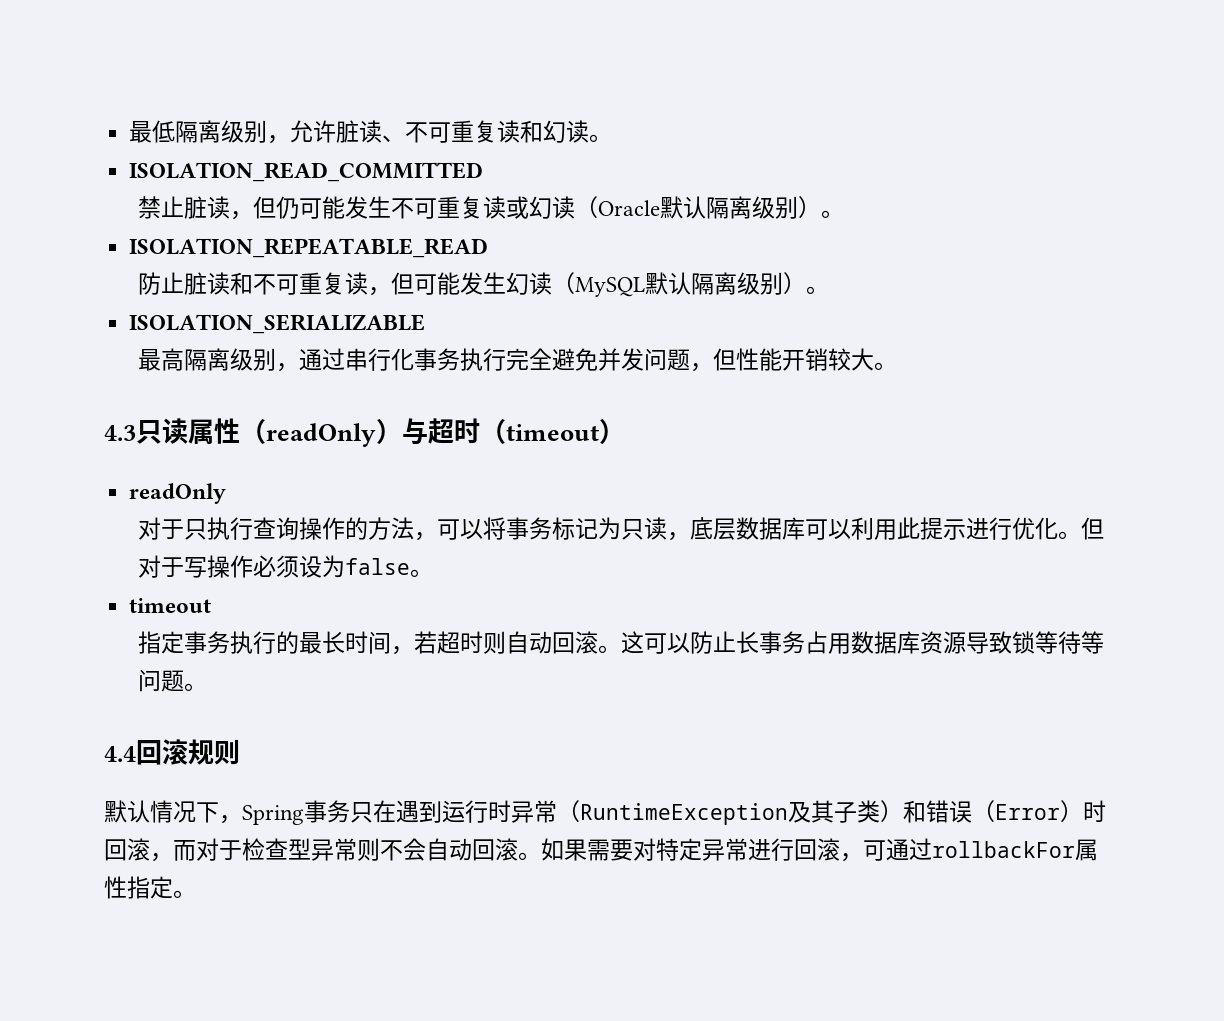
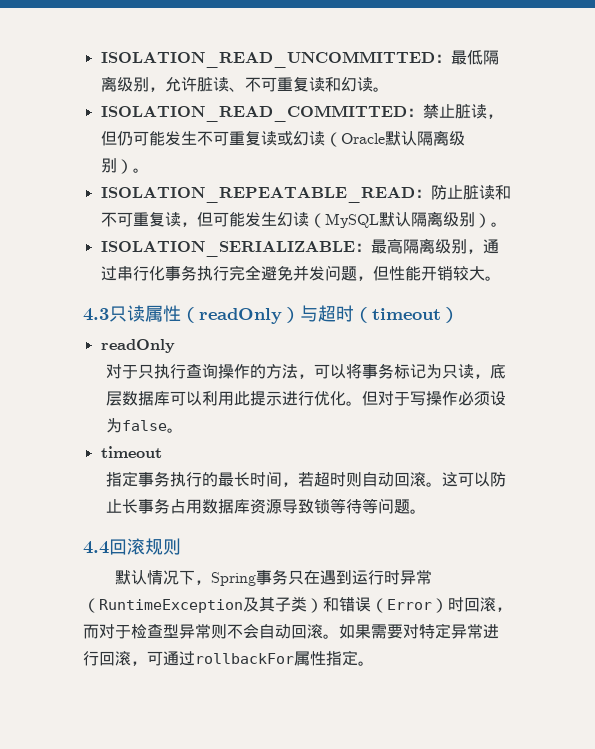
(129, 132) none -> [100,51,451,68] ISOLATION_READ_UNCOMMITTED：
(484, 172) // -> [406,108,423,117] ：
(489, 248) // -> [414,189,431,198] ：
(426, 324) // -> [354,243,371,252] ：

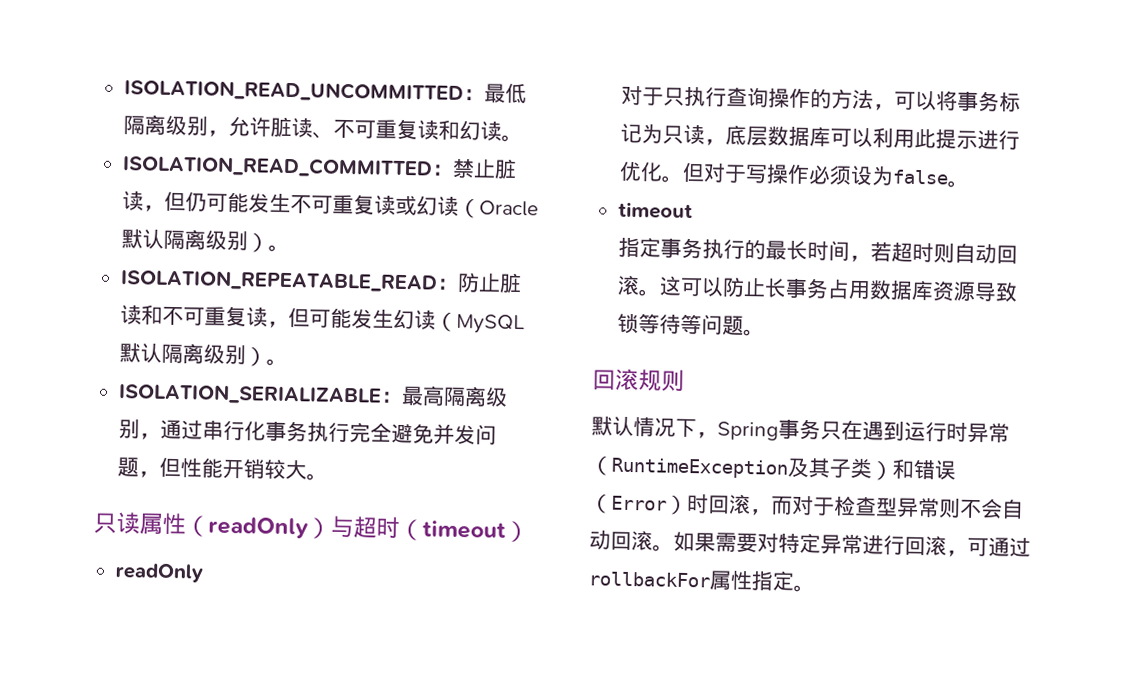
[83,308,109,321] 4.3 -> (328, 477) none
[83,541,109,554] 4.4 -> (765, 332) none

